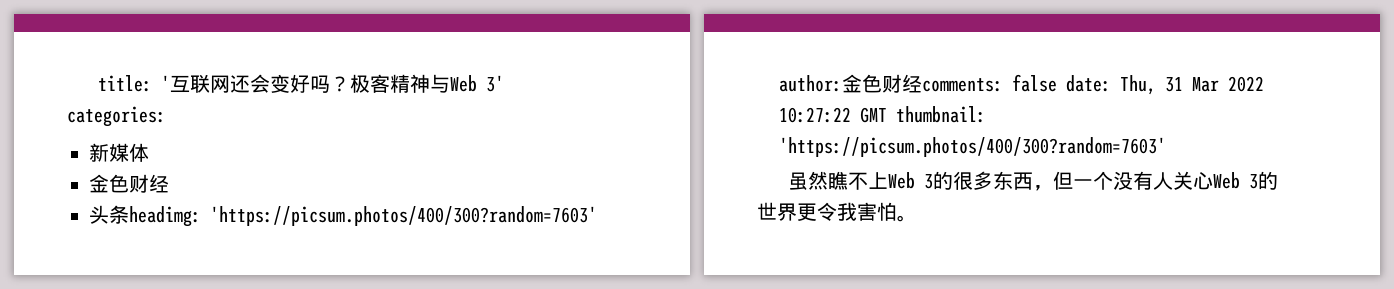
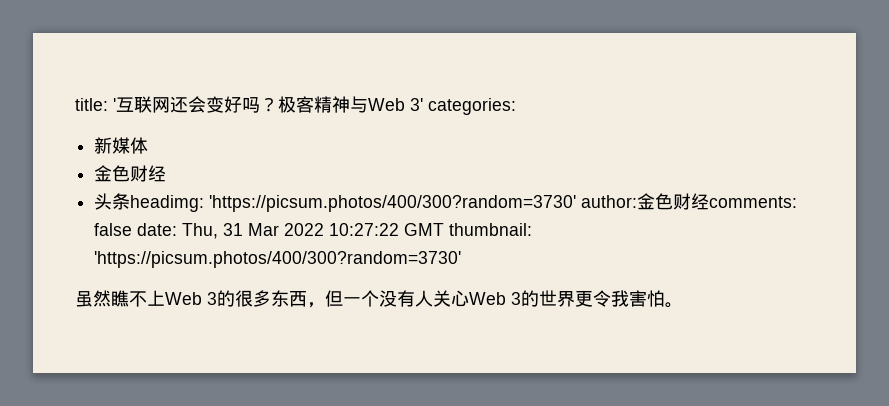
[210,206,597,226] 'https://picsum.photos/400/300?random=7603' -> [209,195,577,212] 'https://picsum.photos/400/300?random=3730'
[779,137,1166,157] 'https://picsum.photos/400/300?random=7603' -> [94,251,462,268] 'https://picsum.photos/400/300?random=3730'

